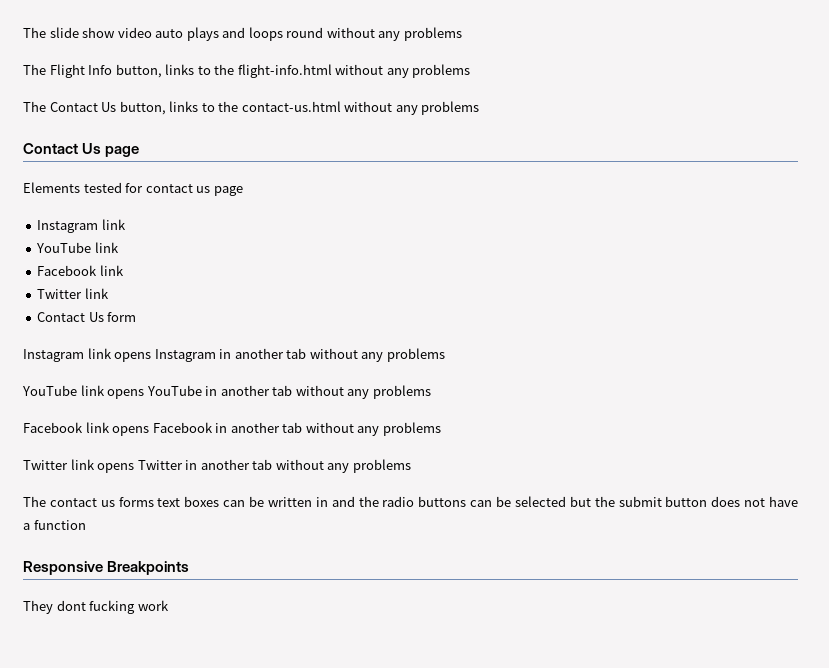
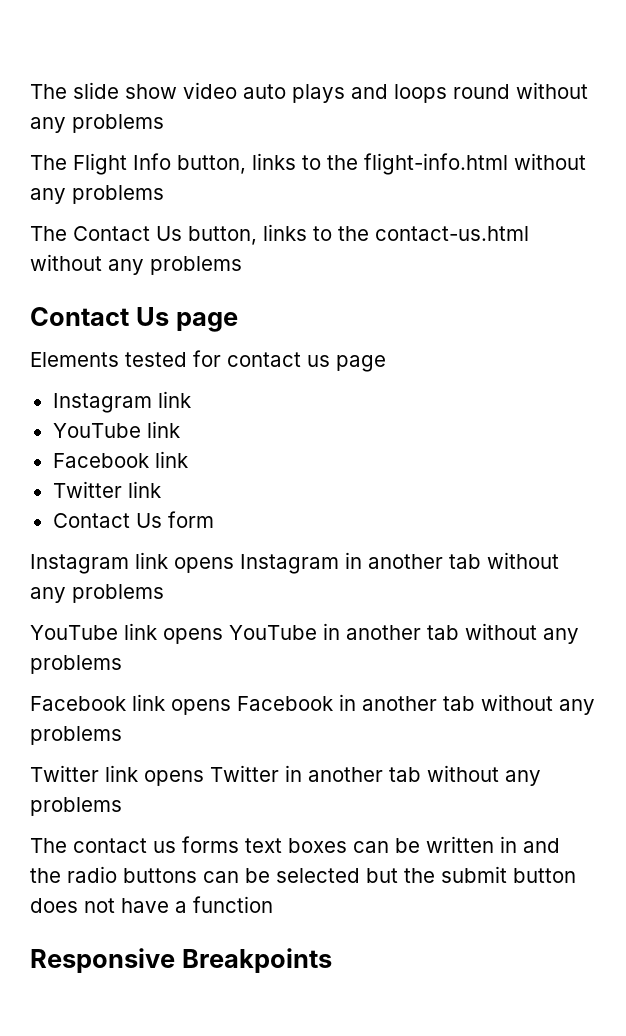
[23,600,169,614] // They dont fucking work -> (332, 960) none

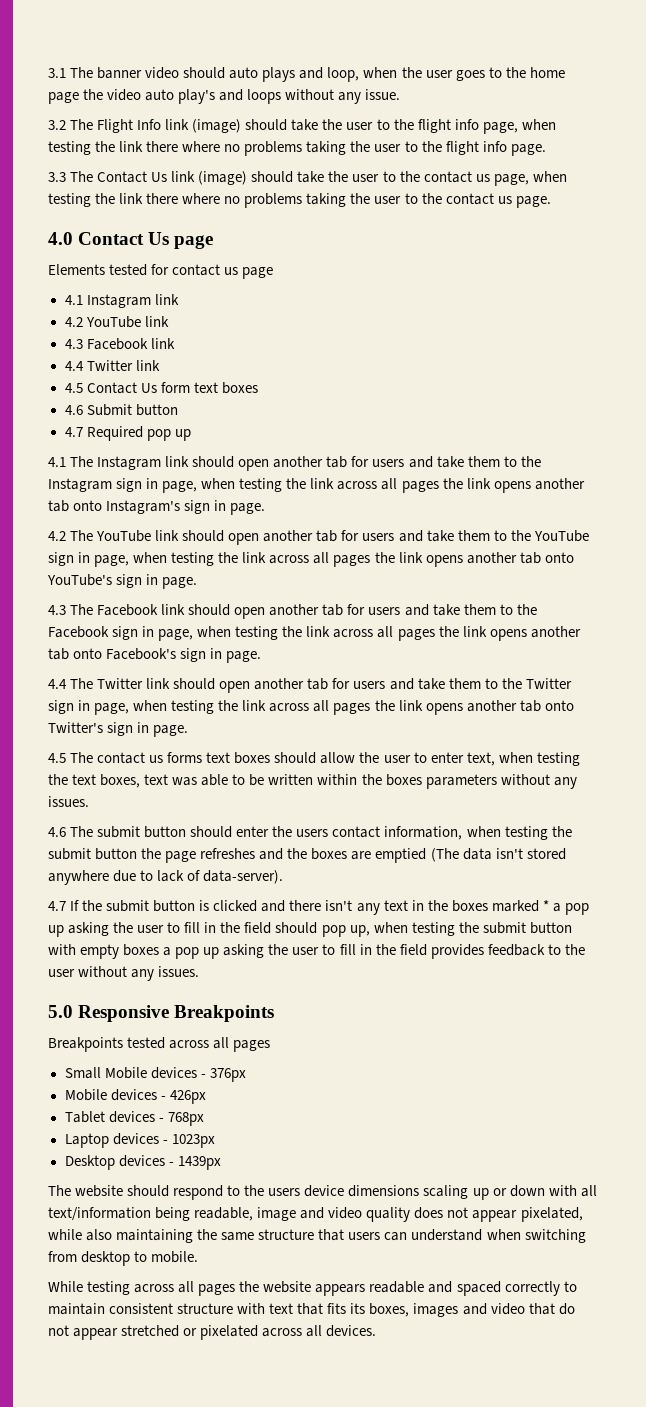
[30,82,588,103] [30,114,164,133] [30,153,586,175] [30,185,164,204] [30,224,529,245] [30,254,242,275] The slide show video auto plays and loops round without any problems // The Flight Info button, links to the flight-info.html without any problems // The Contact Us button, links to the contact-us.html without any problems // -> [48,67,565,82] [48,89,401,104] [48,119,556,134] [48,141,546,156] [48,171,567,186] [48,193,551,208] [48,232,73,245] 3.1 The banner video should auto plays and loop, when the user goes to the home page the video auto play's and loops without any issue. // 3.2 The Flight Info link (image) should take the user to the flight info page, when testing the link there where no problems taking the user to the flight info page. // 3.3 The Contact Us link (image) should take the user to the contact us page, when testing the link there where no problems taking the user to the contact us page. // 4.0
(386, 363) none -> [64,295,83,305] 4.1
(191, 399) none -> [64,317,83,327] 4.2
(180, 429) none -> [64,339,83,349] 4.3
(188, 459) none -> [64,361,84,371] 4.4
(161, 489) none -> [64,383,83,393] 4.5
[30,552,559,574] [30,584,164,603] [30,623,579,644] [30,655,122,674] [30,694,595,715] [30,726,122,745] [30,765,541,786] [30,797,122,816] // Instagram link opens Instagram in another tab without any problems // YouTube link opens YouTube in another tab without any problems // Facebook link opens Facebook in another tab without any problems // Twitter link opens Twitter in another tab without any problems // -> [193,382,258,394] [64,404,178,416] [64,426,191,441] [48,456,541,471] [48,478,585,493] [48,500,266,515] [48,530,589,545] [48,552,574,567] [47,574,198,589] [48,604,537,619] [48,626,581,641] [48,648,262,663] [48,678,572,693] [48,700,574,715] [48,722,189,737] [48,753,66,763] text boxes // 4.6 Submit button // 4.7 Required pop up // 4.1 The Instagram link should open another tab for users and take them to the Instagram sign in page, when testing the link across all pages the link opens another tab onto Instagram's sign in page. // 4.2 The YouTube link should open another tab for users and take them to the YouTube sign in page, when testing the link across all pages the link opens another tab onto YouTube's sign in page. // 4.3 The Facebook link should open another tab for users and take them to the Facebook sign in page, when testing the link across all pages the link opens another tab onto Facebook's sign in page. // 4.4 The Twitter link should open another tab for users and take them to the Twitter sign in page, when testing the link across all pages the link opens another tab onto Twitter's sign in page. // 4.5
[353,836,560,853] [30,866,576,883] [30,896,273,913] [30,948,332,973] can be written in and the radio buttons can be selected but the submit button does not have a function // Responsive Breakpoints -> [274,752,580,766] [48,774,577,789] [48,796,89,807] [48,826,572,840] [48,848,566,863] [48,870,284,885] [48,900,589,915] [48,922,572,937] [48,944,585,959] [48,966,200,981] [48,1005,275,1022] [48,1037,271,1052] [64,1067,246,1082] [64,1089,206,1104] [64,1111,204,1126] [64,1133,215,1148] [64,1155,221,1170] [48,1185,597,1200] [48,1207,583,1222] [48,1229,586,1243] [48,1251,199,1266] [48,1281,577,1296] [48,1303,575,1317] [48,1325,377,1340] should allow the user to enter text, when testing the text boxes, text was able to be written within the boxes parameters without any issues. // 4.6 The submit button should enter the users contact information, when testing the submit button the page refreshes and the boxes are emptied (The data isn't stored anywhere due to lack of data-server). // 4.7 If the submit button is clicked and there isn't any text in the boxes marked * a pop up asking the user to fill in the field should pop up, when testing the submit button with empty boxes a pop up asking the user to fill in the field provides feedback to the user without any issues. // 5.0 Responsive Breakpoints // Breakpoints tested across all pages // Small Mobile devices - 376px // Mobile devices - 426px // Tablet devices - 768px // Laptop devices - 1023px // Desktop devices - 1439px // The website should respond to the users device dimensions scaling up or down with all text/information being readable, image and video quality does not appear pixelated, while also maintaining the same structure that users can understand when switching from desktop to mobile. // While testing across all pages the website appears readable and spaced correctly to maintain consistent structure with text that fits its boxes, images and video that do not appear stretched or pixelated across all devices.

